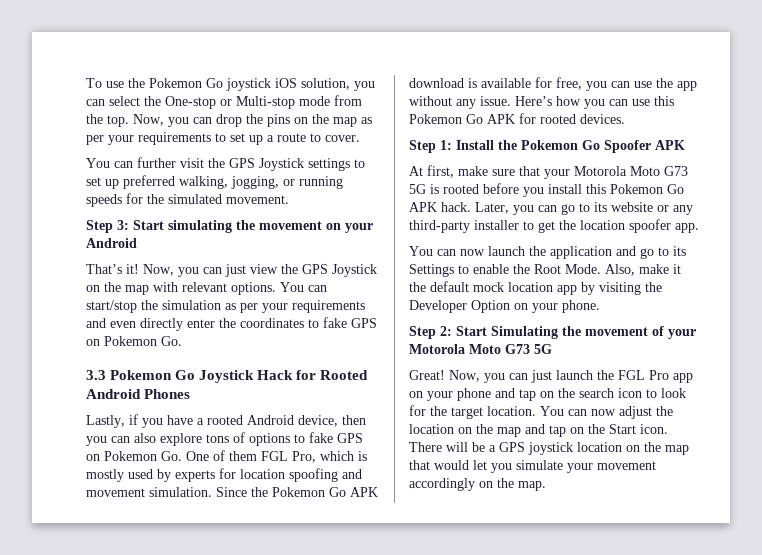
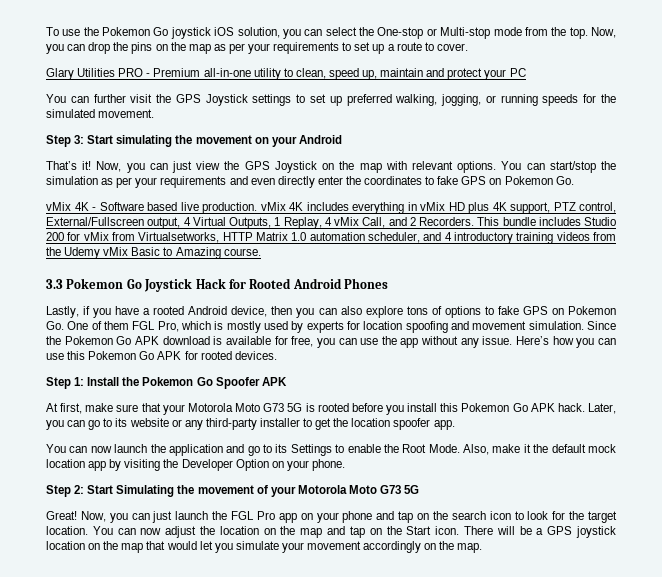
(360, 138) none -> [46,68,526,80] // Glary Utilities PRO - Premium all-in-one utility to clean, speed up, maintain and protect your PC
(182, 341) none -> [46,202,616,214] [46,217,616,229] [46,232,616,244] [46,247,261,259] // vMix 4K - Software based live production. vMix 4K includes everything in vMix HD plus 4K support, PTZ control, External/Fullscreen output, 4 Virtual Outputs, 1 Replay, 4 vMix Call, and 2 Recorders. This bundle includes Studio 200 for vMix from Virtualsetworks, HTTP Matrix 1.0 automation scheduler, and 4 introductory training videos from the Udemy vMix Basic to Amazing course.

